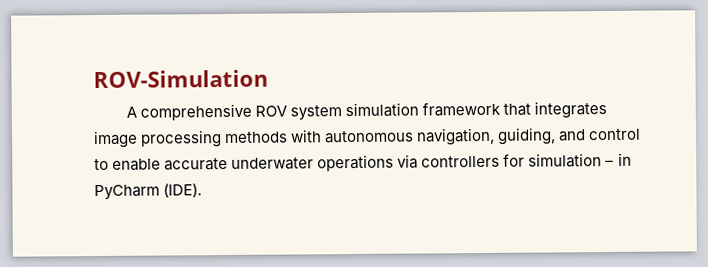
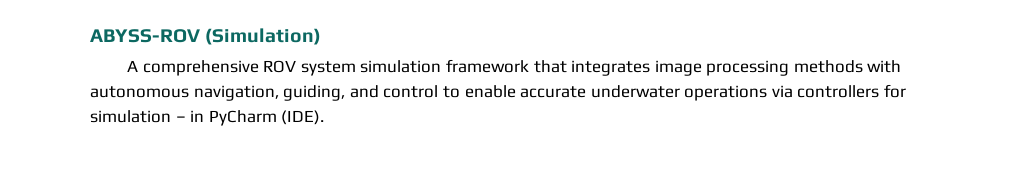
[93,69,268,89] ROV-Simulation -> [90,28,322,45] ABYSS-ROV (Simulation)

